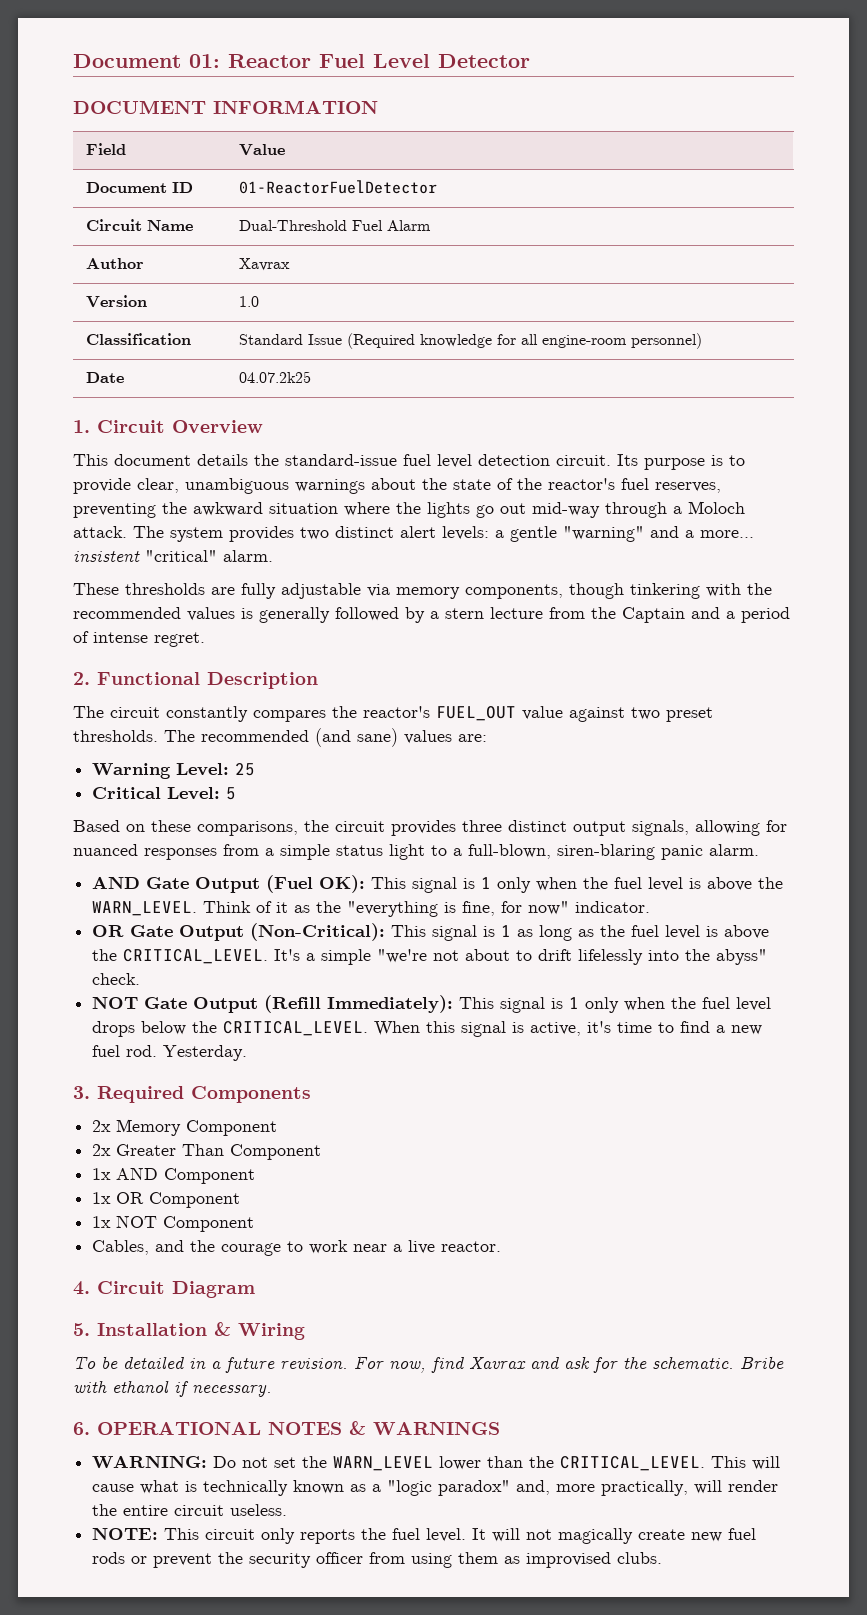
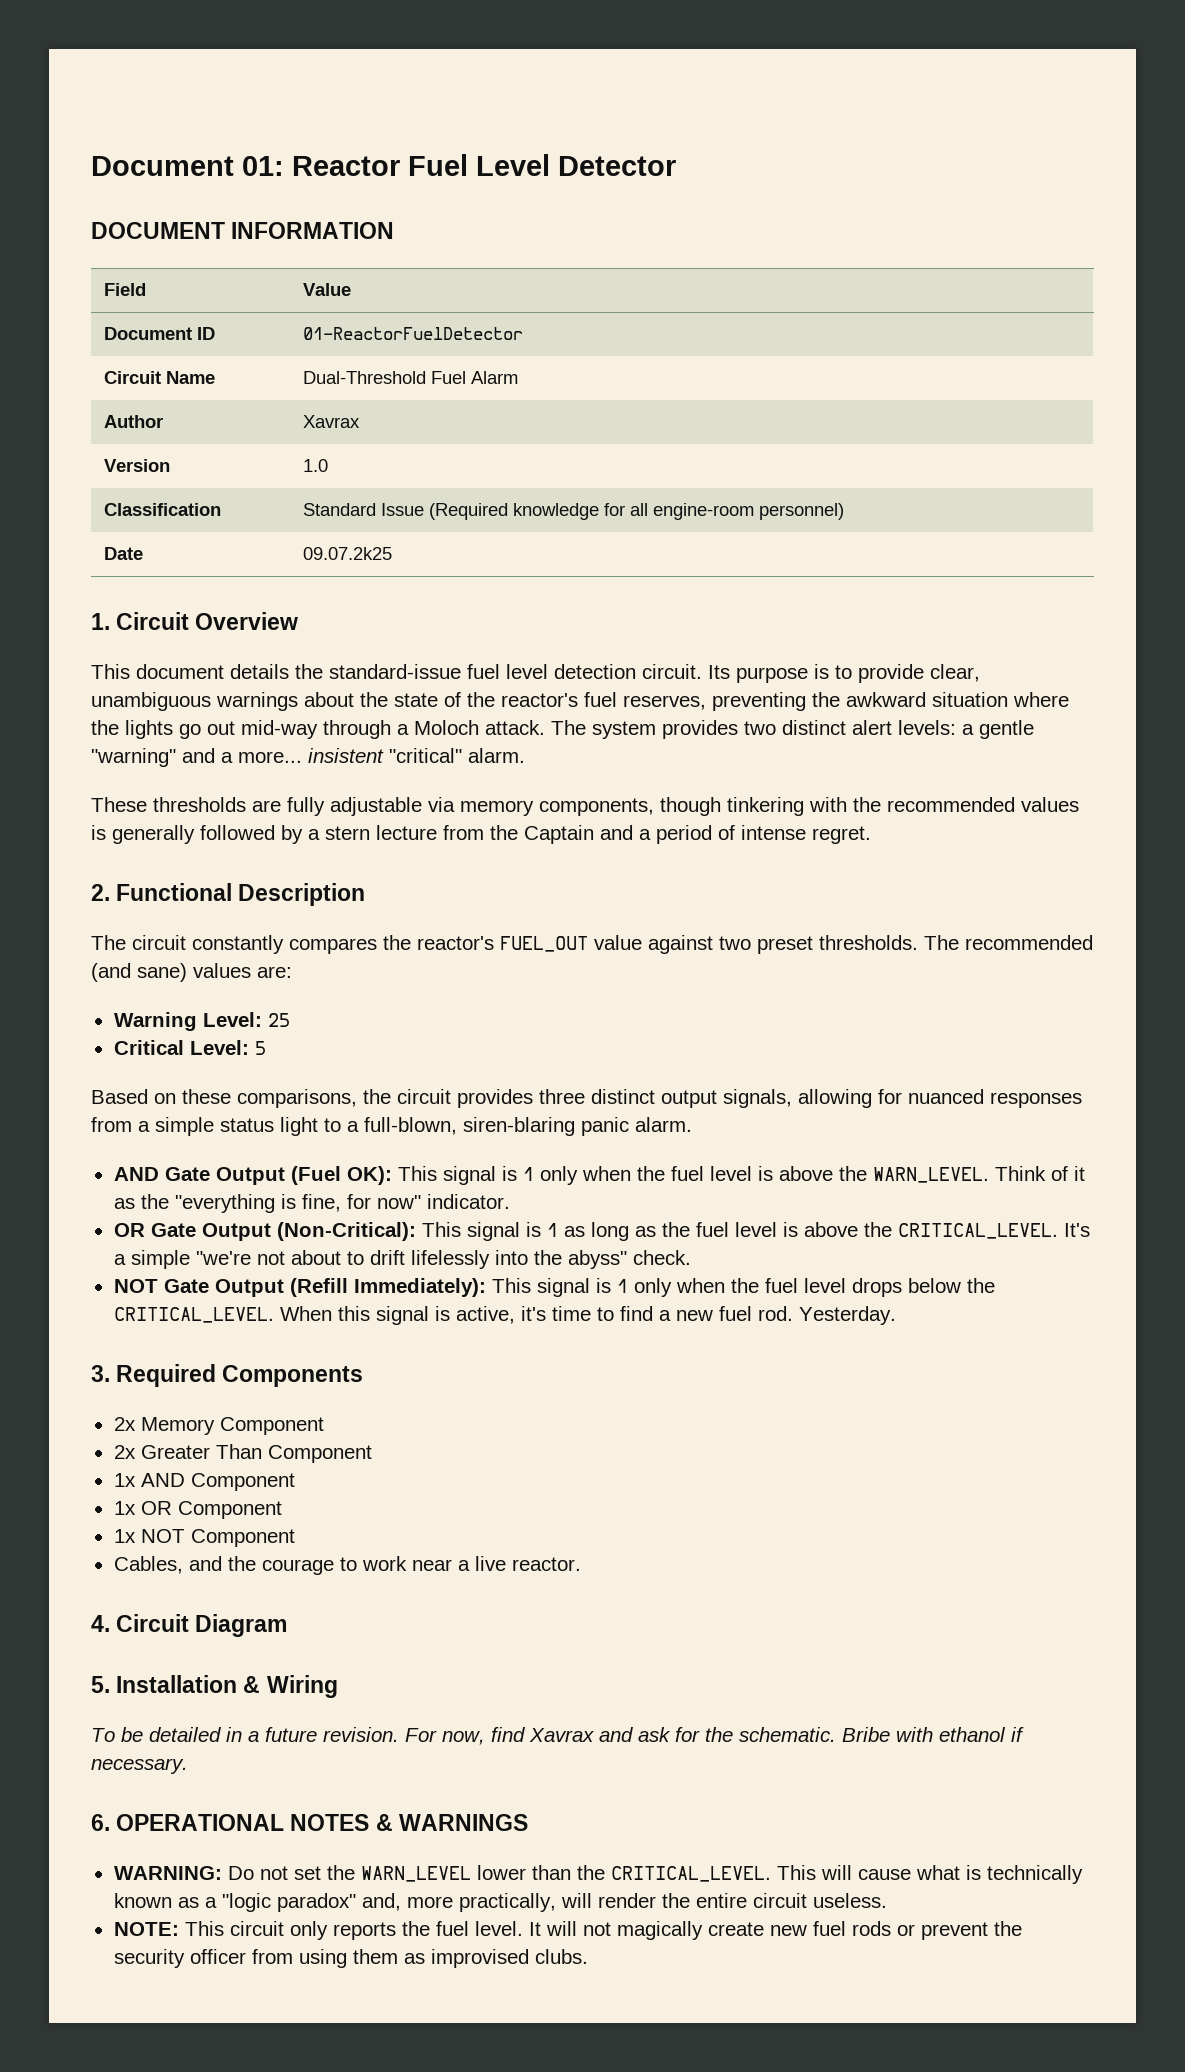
[238,371,311,383] 04.07.2k25 -> [303,547,393,560] 09.07.2k25

